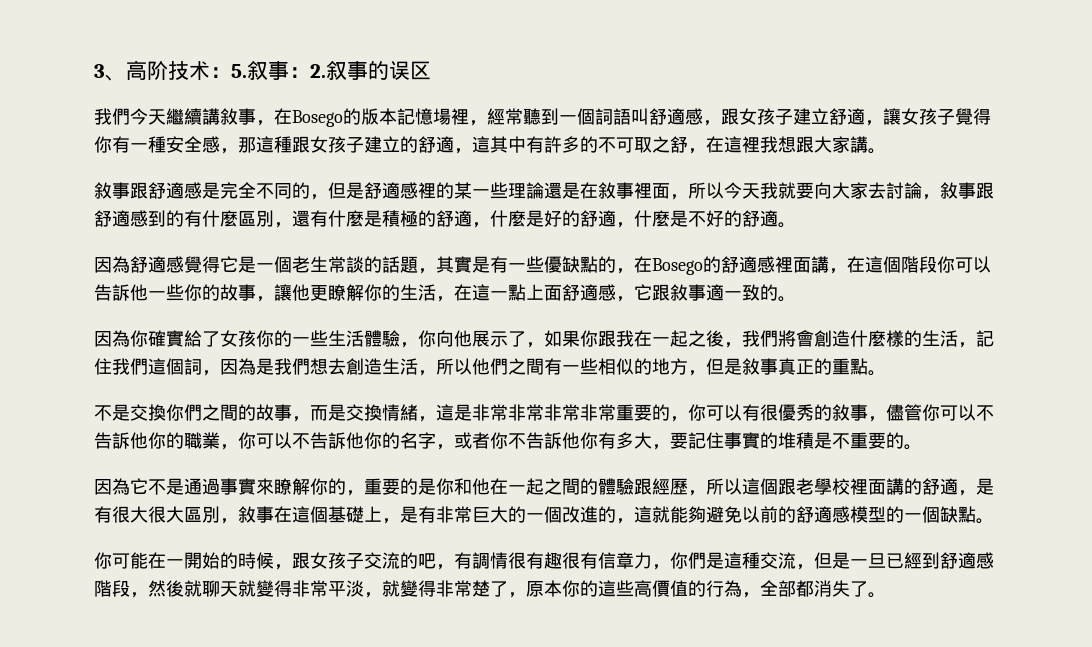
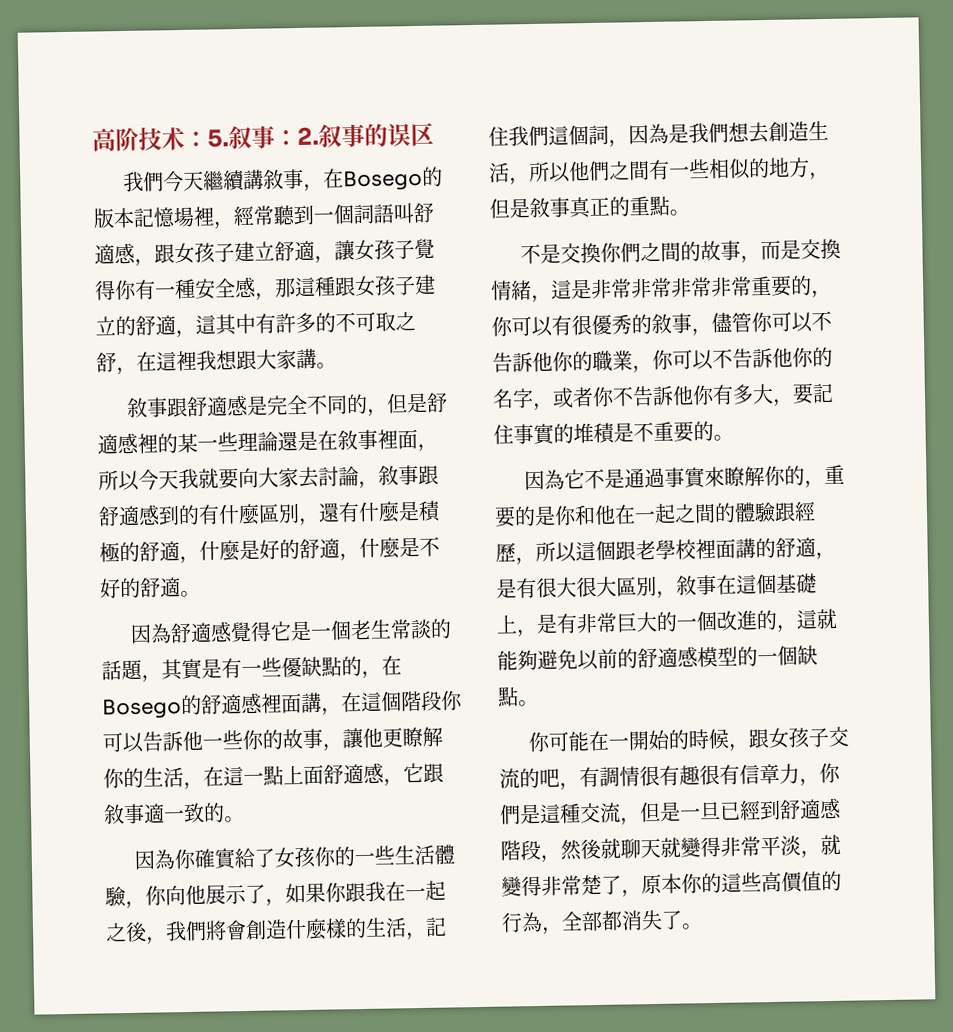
[94,64,126,81] 3、 -> (92, 140) none

